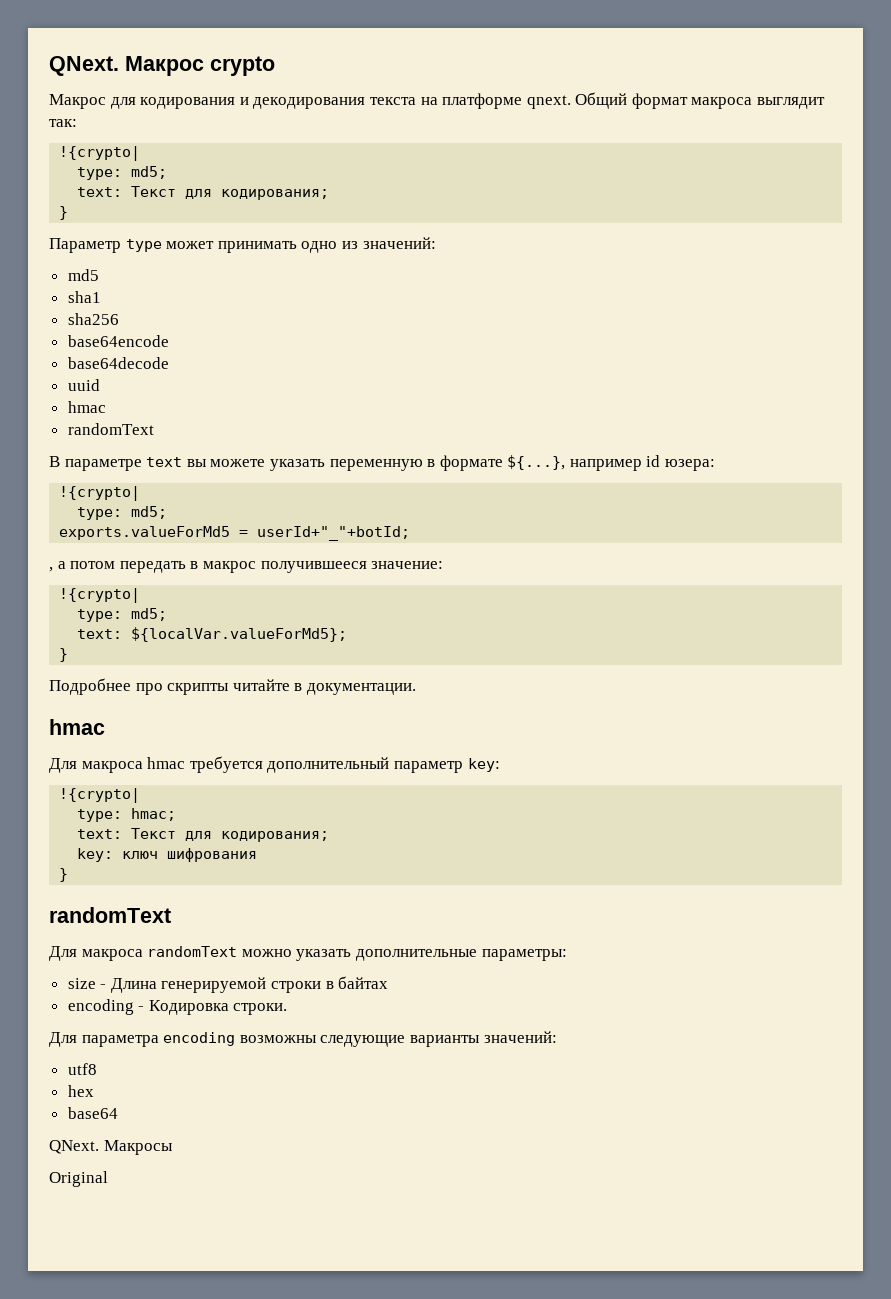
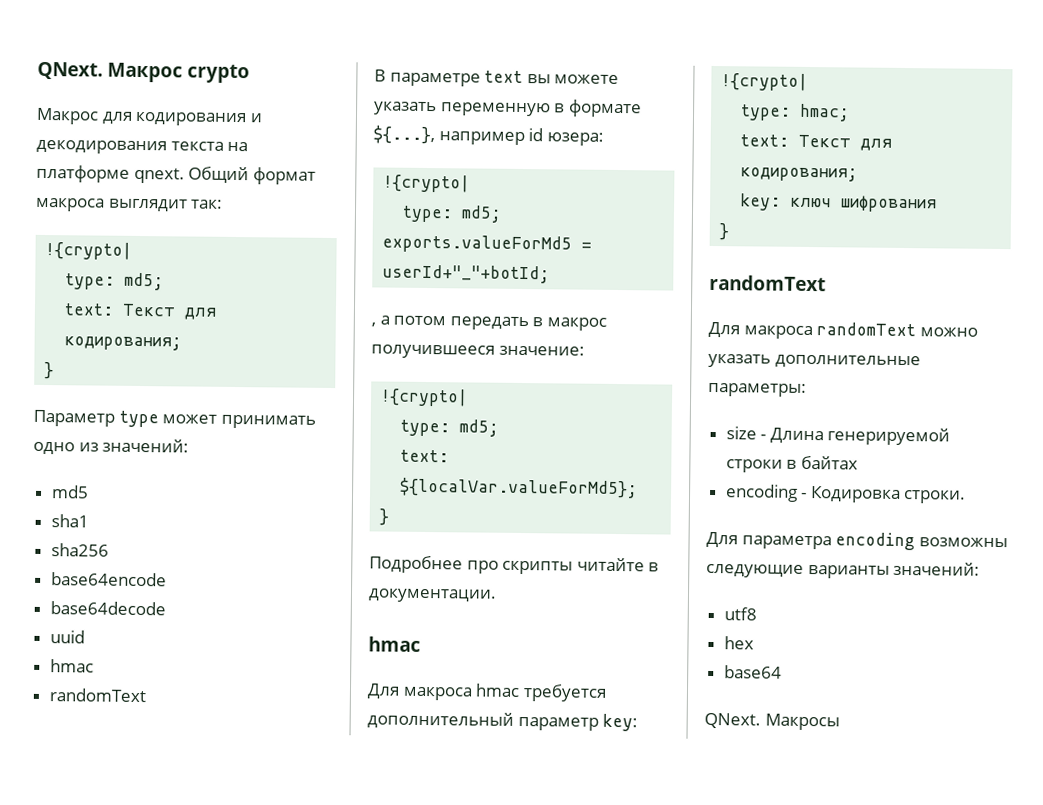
[49,1171,108,1187] // Original -> (840, 722) none

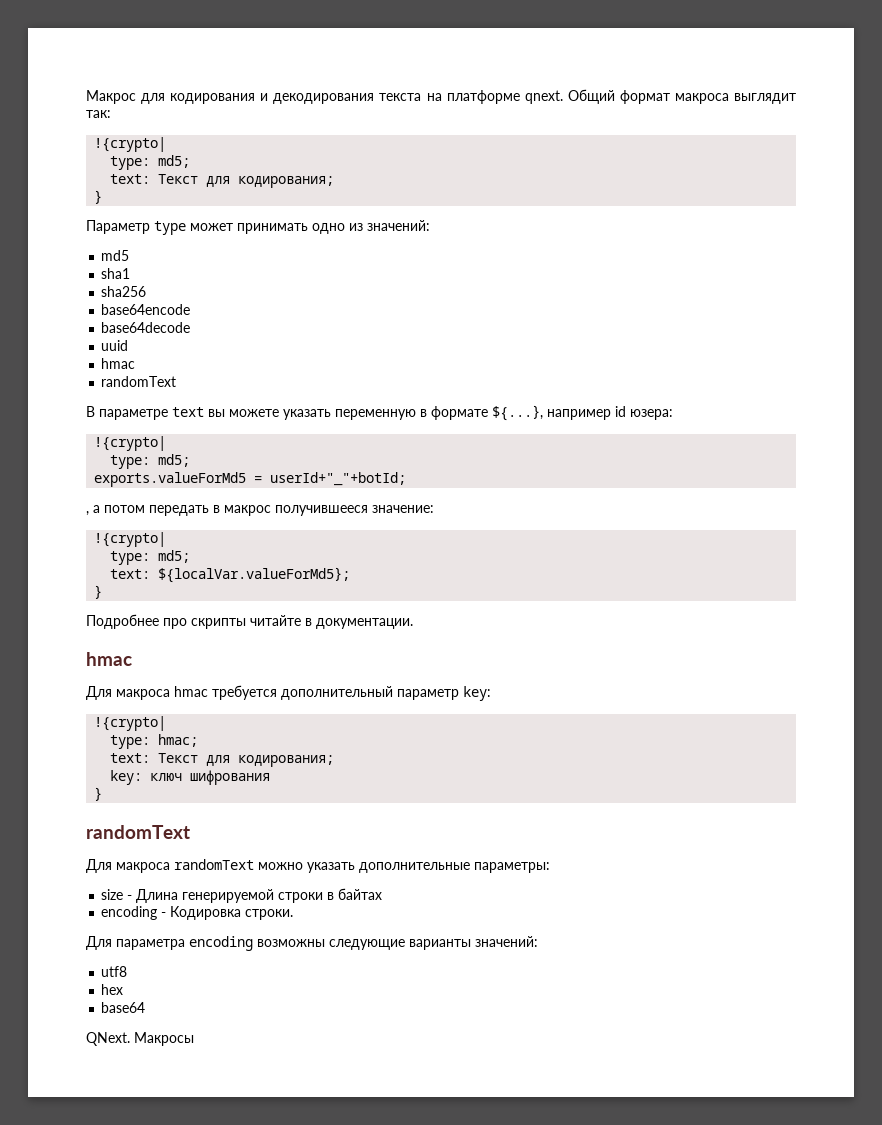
[37,61,250,84] QNext. Макрос crypto // -> (86, 97) none

